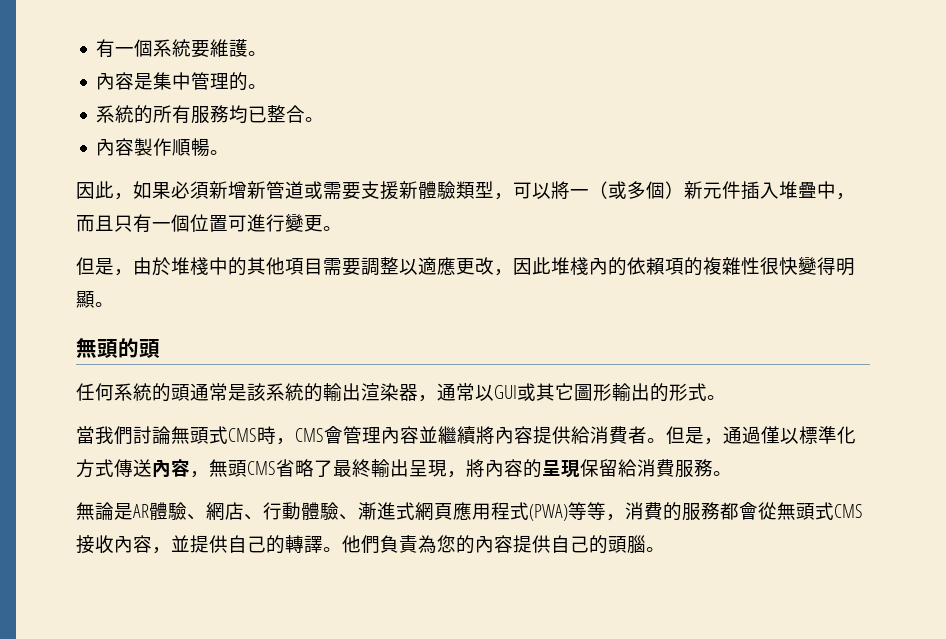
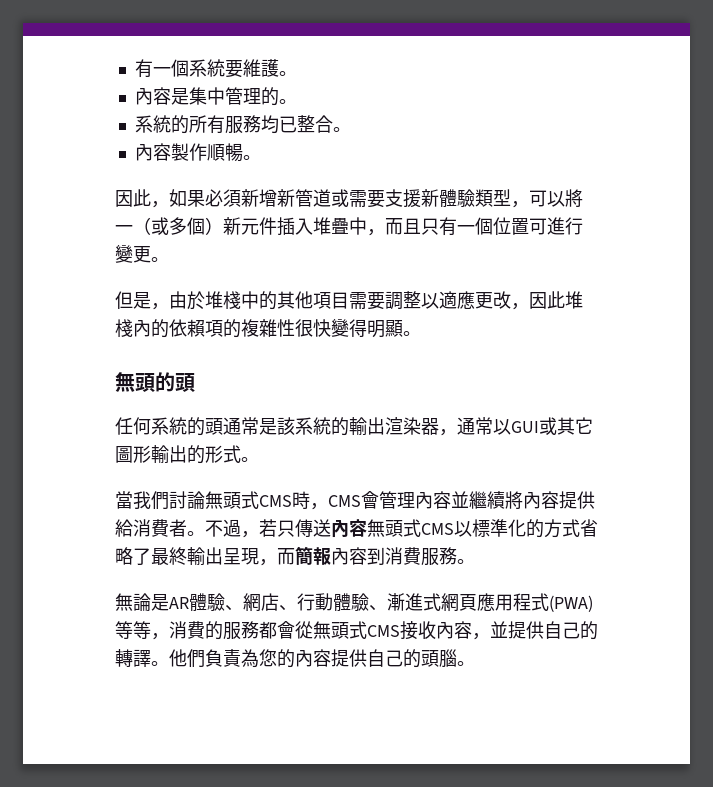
[666,426,856,445] [76,459,276,478] 但是，通過僅以標準化方式傳送內容，無頭CMS -> [205,519,580,538] 不過，若只傳送內容無頭式CMS以標準化的方式
[466,459,637,478] 將內容的呈現保留給 -> [277,546,385,565] 而簡報內容到

